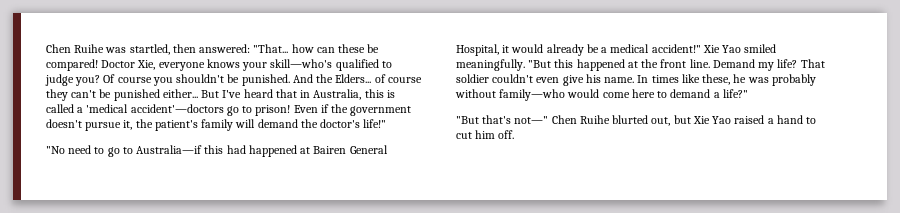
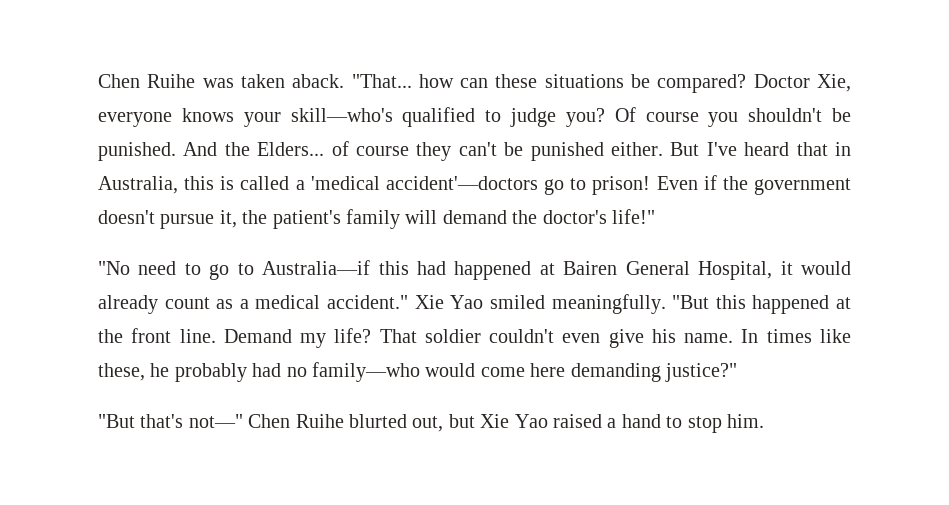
[129,44,251,55] startled, then answered: -> [240,74,345,88] taken aback.
[367,44,380,53] [46,59,98,71] be compared! -> [544,74,747,93] situations be compared?
[162,89,198,98] either... -> [610,142,663,156] either.
[586,44,599,53] be -> [164,297,234,309] count as
[651,44,701,53] accident!" -> [327,295,409,309] accident."
[747,74,816,86] [455,89,496,98] was probably without -> [174,363,307,382] probably had no
[657,89,748,98] to demand a life?" -> [570,363,737,382] demanding justice?"
[456,130,515,139] cut him off. -> [687,414,764,433] stop him.

